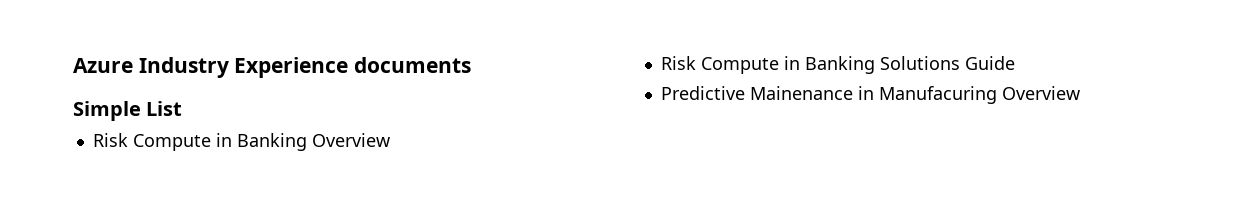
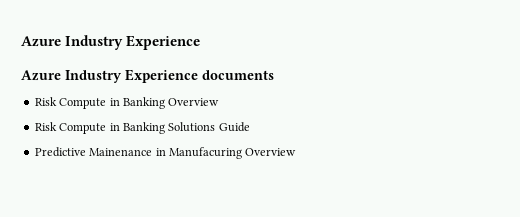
[73,57,349,78] Azure Industry Experience -> [21,35,201,50] [21,69,198,83] Azure Industry Experience // Azure Industry Experience
[73,101,183,121] // Simple List -> (274, 75) none

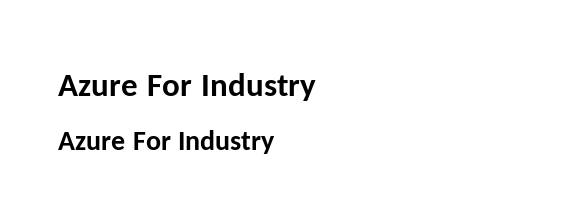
[21,35,201,50] [21,69,274,83] [34,97,220,109] [34,122,250,134] [34,147,297,159] Azure Industry Experience // Azure Industry Experience documents // Risk Compute in Banking Overview // Risk Compute in Banking Solutions Guide // Predictive Mainenance in Manufacuring Overview -> [58,73,316,101] [58,130,276,154] Azure For Industry // Azure For Industry

